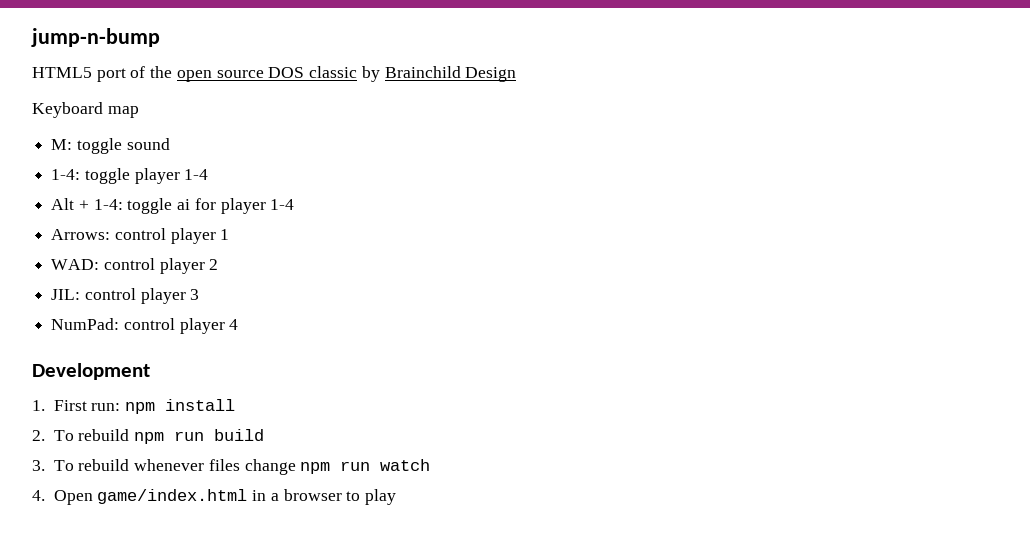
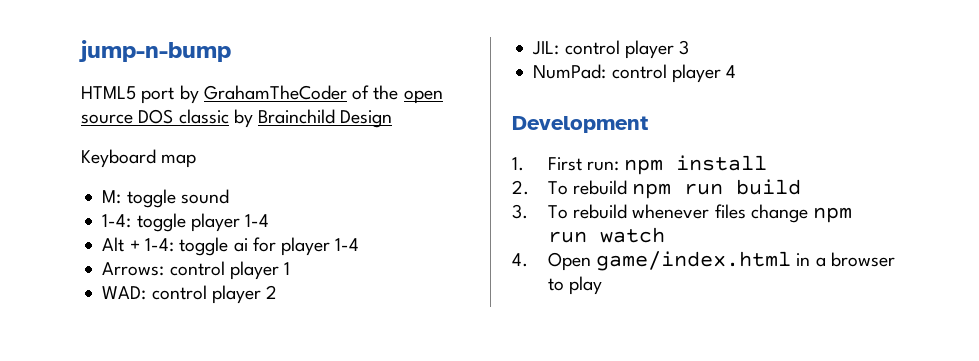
(126, 75) none -> [179,85,347,104] by GrahamTheCoder

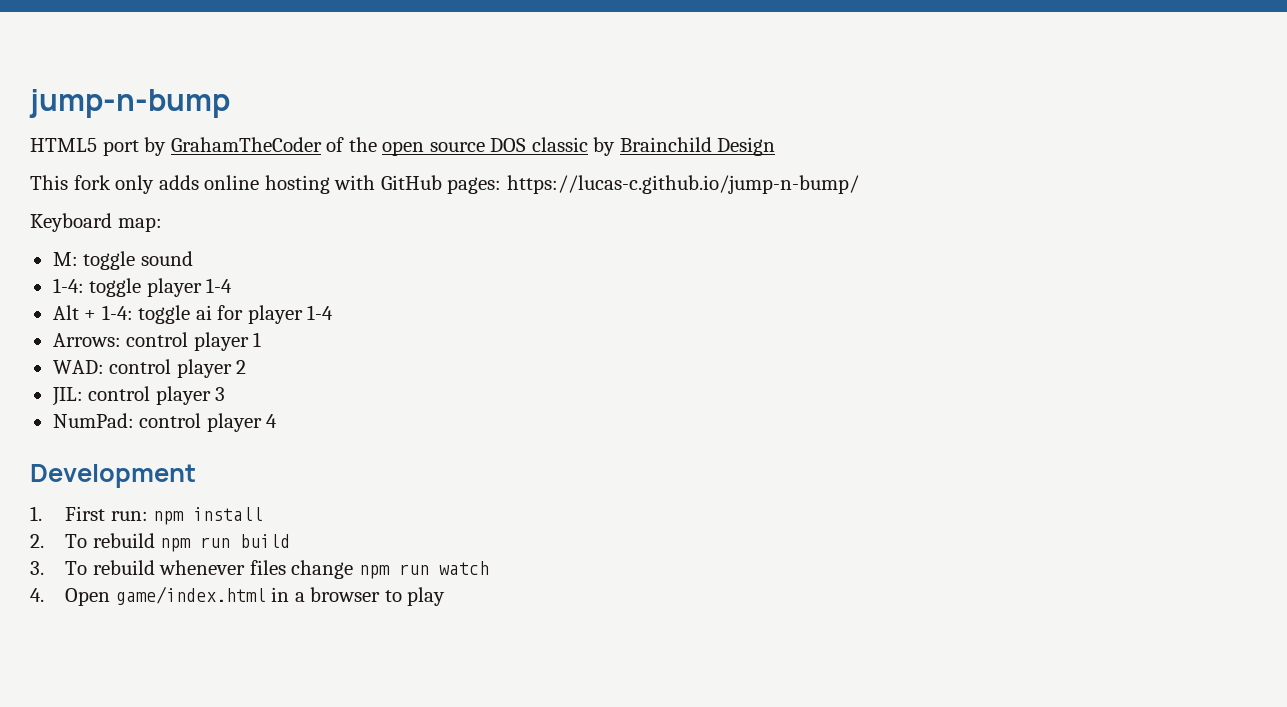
(393, 119) none -> [30,175,859,194] // This fork only adds online hosting with GitHub pages: https://lucas-c.github.io/jump-n-bump/
[161,154,197,168] map -> [117,217,162,232] map:

